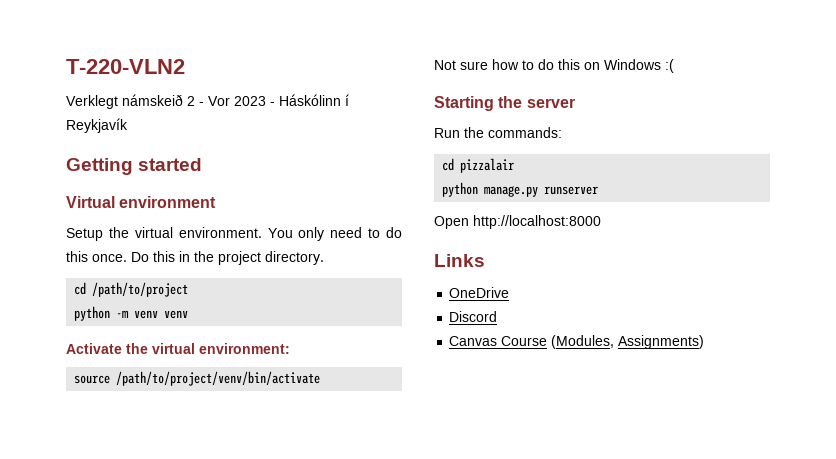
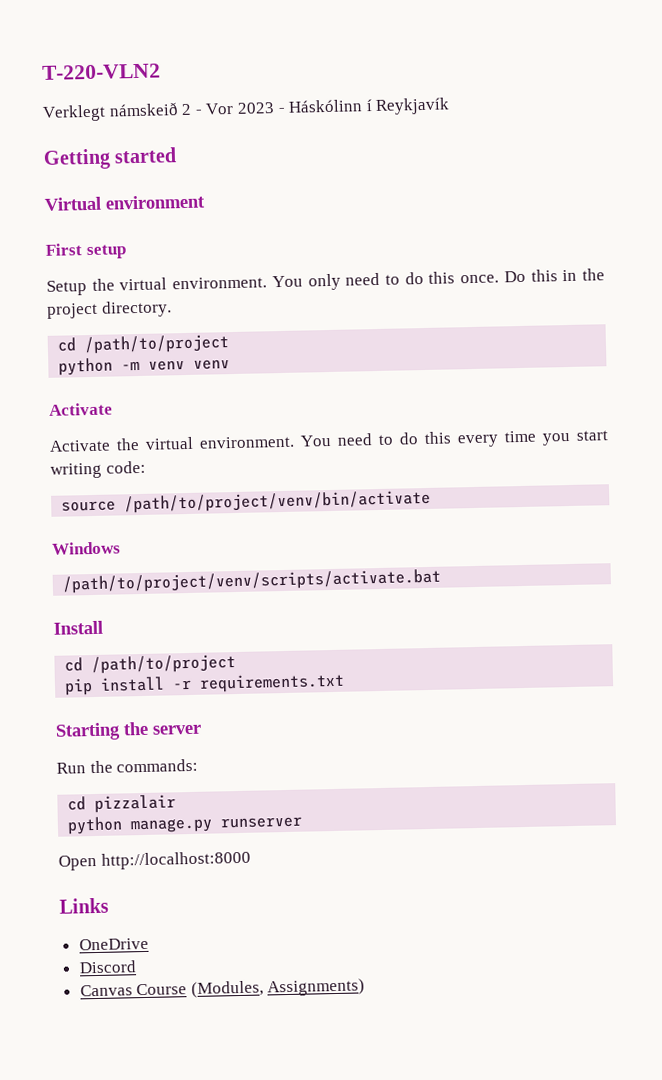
(217, 202) none -> [45,243,127,260] // First setup
[126,343,290,354] [74,371,321,386] [434,59,674,73] the virtual environment: // source /path/to/project/venv/bin/activate // Not sure how to do this on Windows :( -> [49,430,608,452] [50,460,146,479] [61,489,432,514] [51,541,121,555] [62,568,442,594] [53,620,103,635] [64,654,237,675] [64,672,346,696] // Activate the virtual environment. You need to do this every time you start writing code: // source /path/to/project/venv/bin/activate // Windows // /path/to/project/venv/scripts/activate.bat // Install // cd /path/to/project // pip install -r requirements.txt

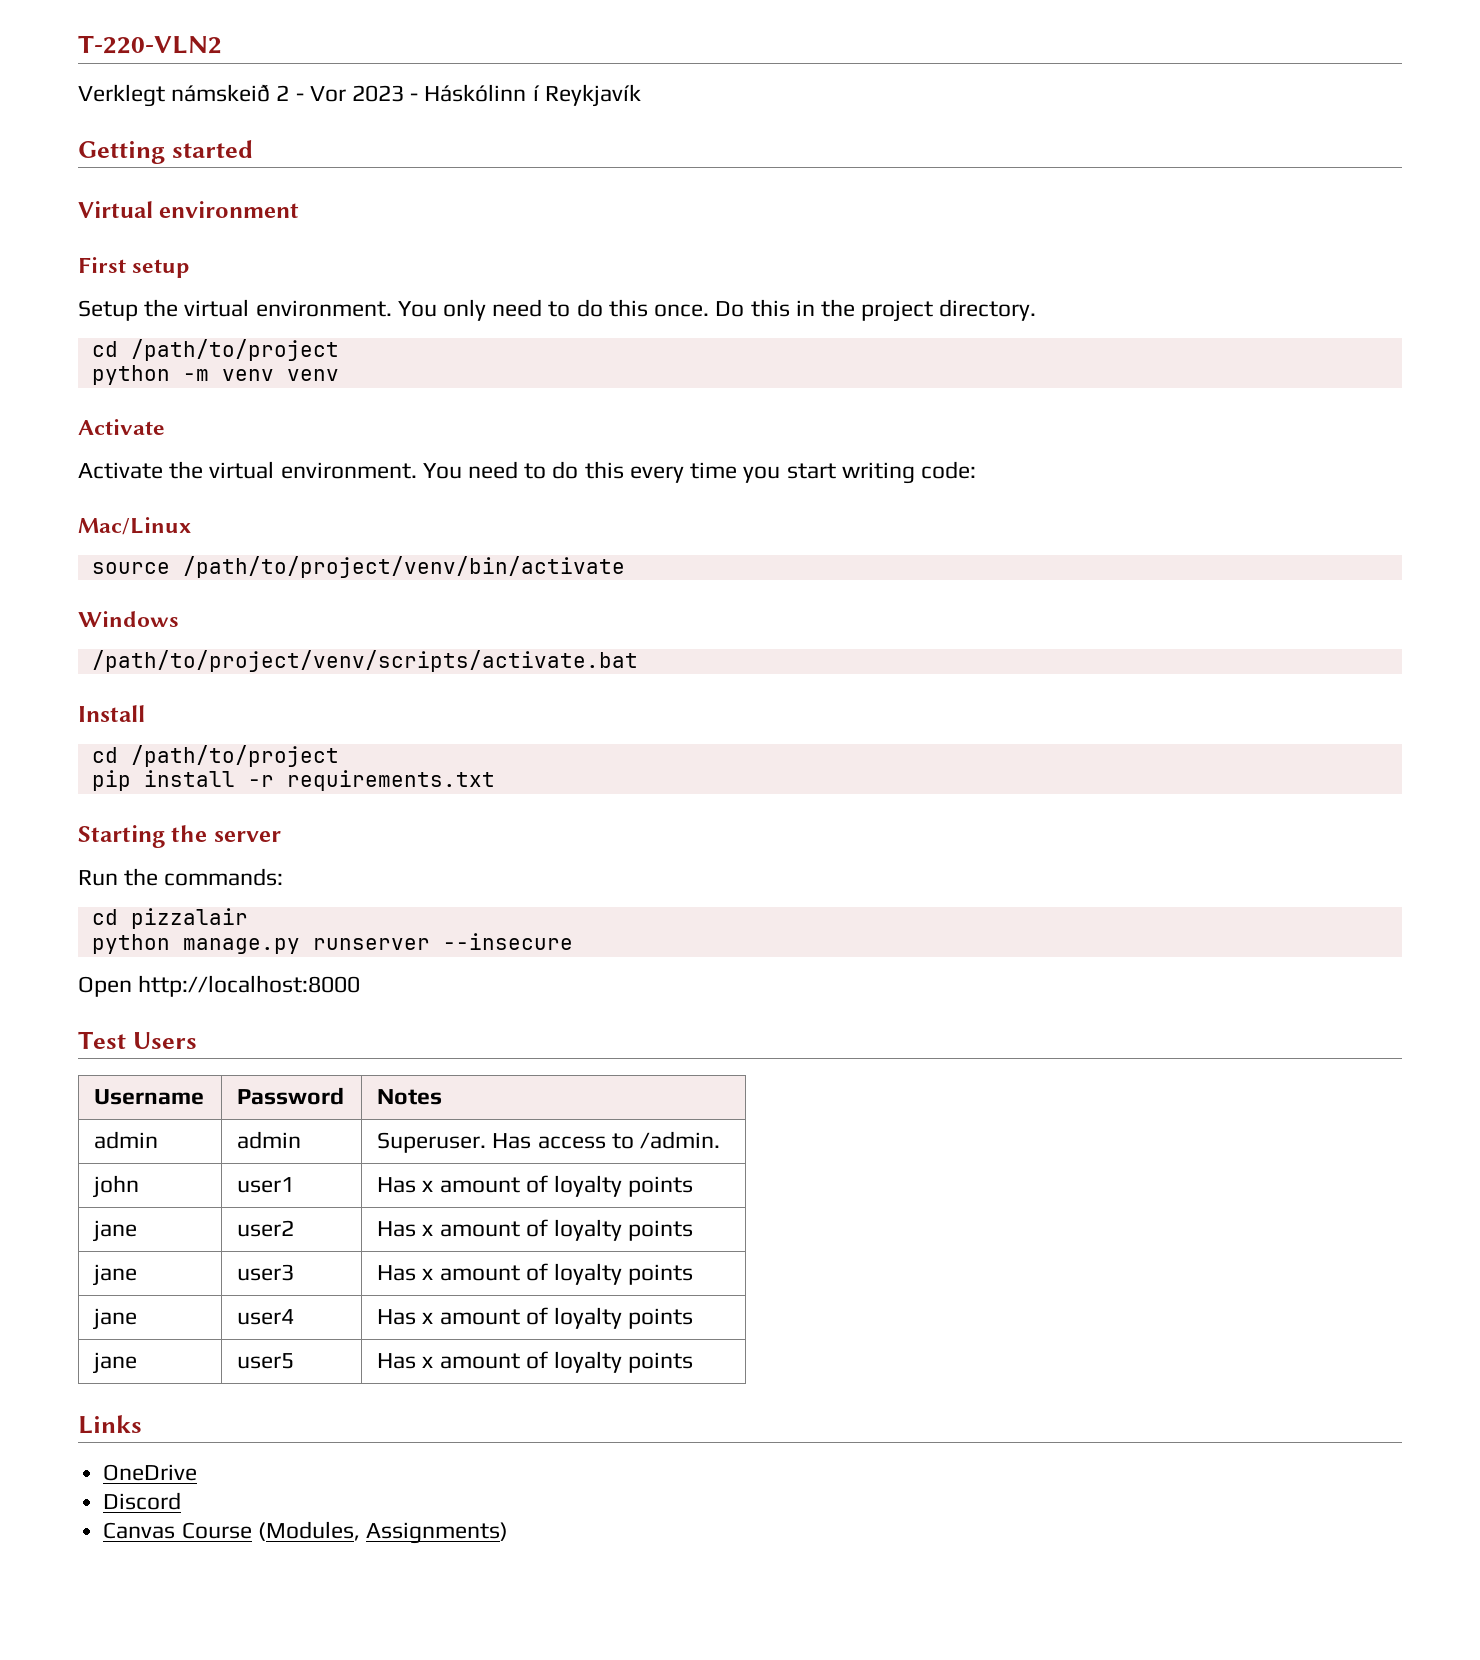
(146, 467) none -> [78,517,191,535] // Mac/Linux
(303, 822) none -> [442,933,573,950] --insecure
(251, 860) none -> [78,1031,197,1049] [94,1089,205,1105] [237,1087,345,1105] [377,1089,443,1105] [94,1131,159,1149] [237,1131,302,1149] [377,1131,721,1153] [93,1175,140,1198] [237,1177,295,1193] [377,1175,694,1197] [93,1220,138,1242] [237,1220,295,1237] [377,1219,694,1241] [93,1264,138,1286] [237,1264,295,1281] [377,1263,694,1285] [93,1308,138,1330] [237,1309,295,1325] [377,1307,694,1329] [93,1352,138,1374] [237,1353,295,1369] [377,1351,694,1373] // Test Users // Username | Password | Notes // admin | admin | Superuser. Has access to /admin. // john | user1 | Has x amount of loyalty points // jane | user2 | Has x amount of loyalty points // jane | user3 | Has x amount of loyalty points // jane | user4 | Has x amount of loyalty points // jane | user5 | Has x amount of loyalty points

